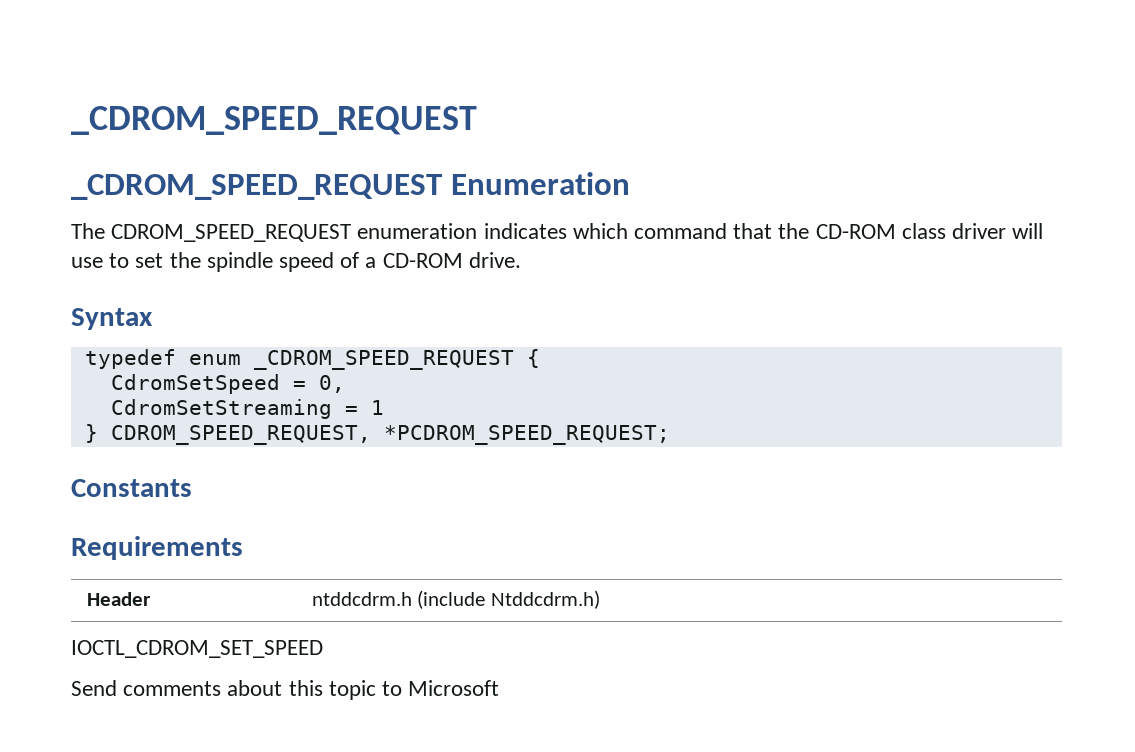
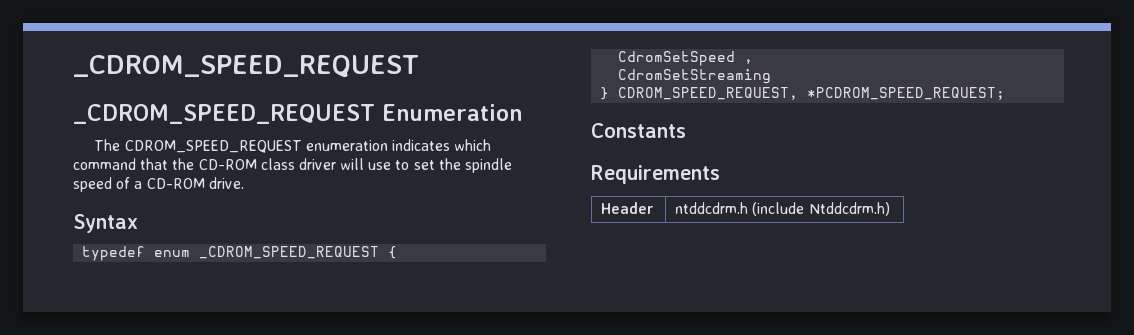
[292,375,345,393] = 0, -> [744,59,754,64] ,
[344,400,384,415] = 1 -> (772, 76) none
[71,640,323,658] [71,680,500,700] // IOCTL_CDROM_SET_SPEED // Send comments about this topic to Microsoft -> (890, 209) none

